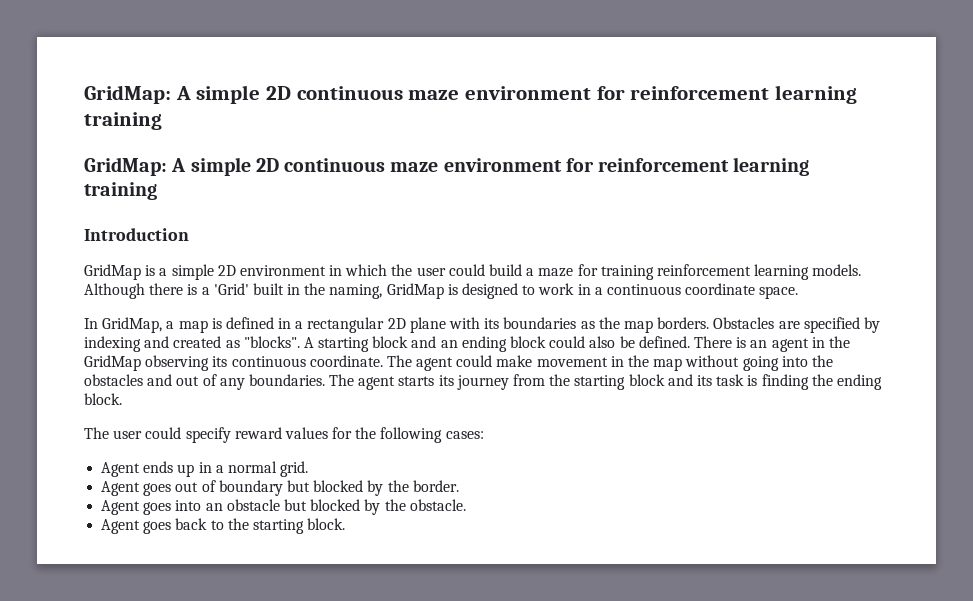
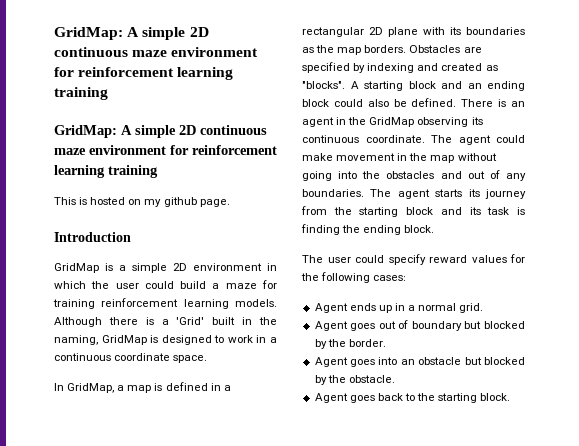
(157, 191) none -> [54,197,230,207] // This is hosted on my github page.

